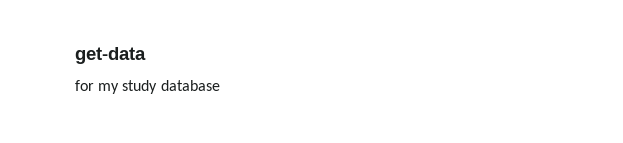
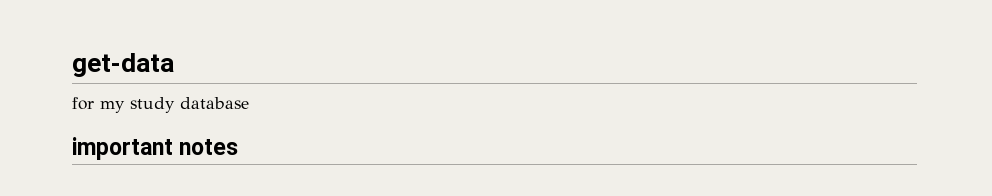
(220, 85) none -> [72,137,239,160] // important notes

